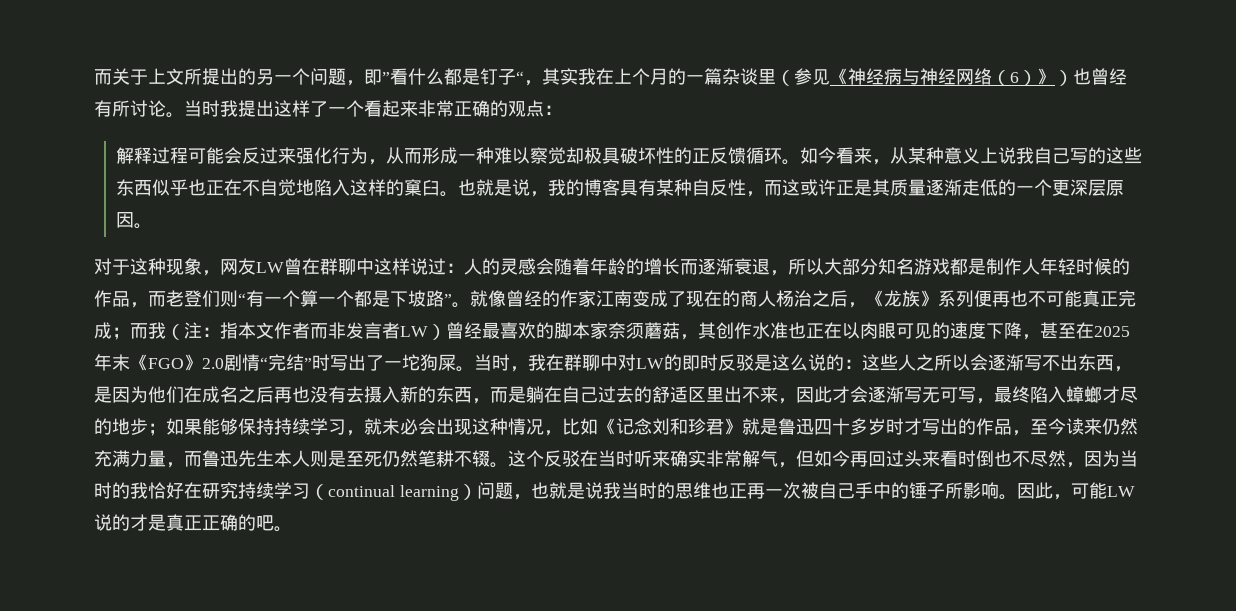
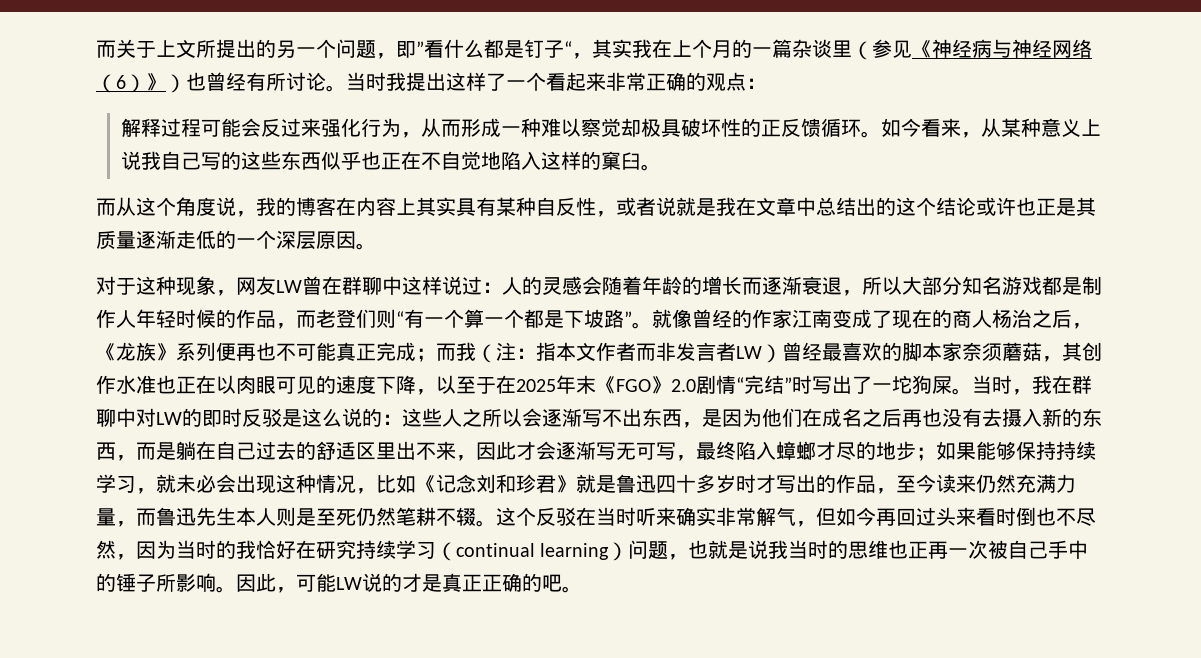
[457,179,836,197] 也就是说，我的博客具有某种自反性，而这或许 -> [96,197,1036,217] // 而从这个角度说，我的博客在内容上其实具有某种自反性，或者说就是我在文章中总结出的这个结论或许也
[1051,180,1070,196] 更 -> (276, 239) none
[1040,322,1076,339] 甚至 -> [436,375,496,394] 以至于

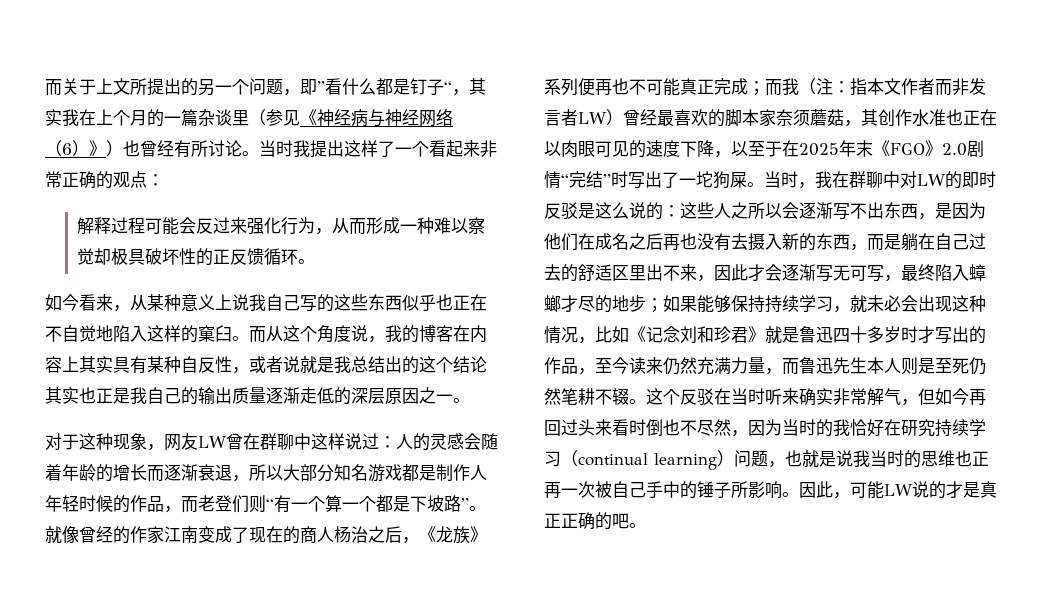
(882, 134) none -> (315, 261) //
(662, 167) // -> (249, 338) none
[736,197,816,216] 在文章中 -> (351, 364) none
[976,197,1096,216] 或许也正是其 -> [45,387,232,405] 其实也正是我自己的输出
[236,230,276,249] 一个 -> (351, 396) none
(356, 240) none -> [419,387,453,404] 之一

